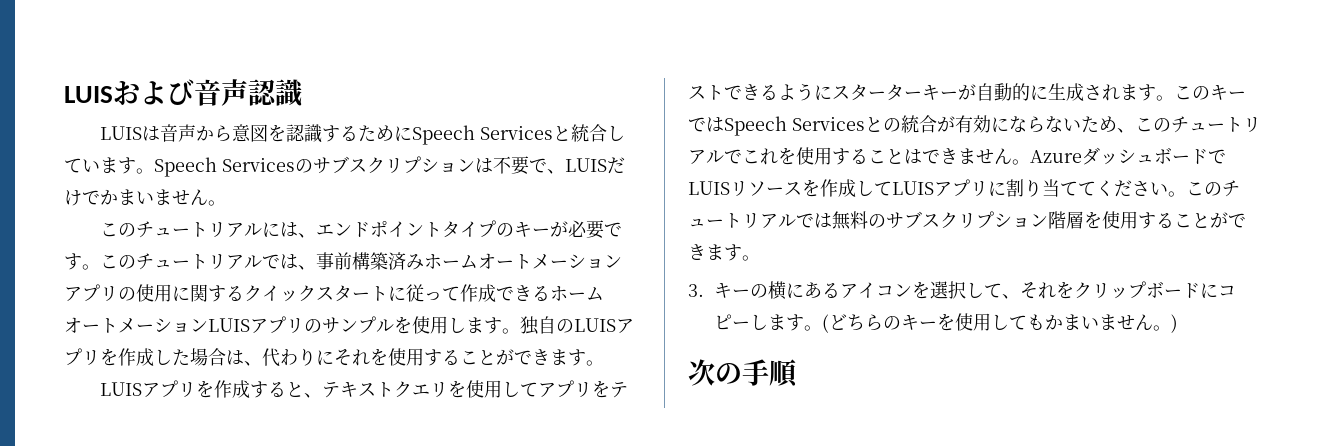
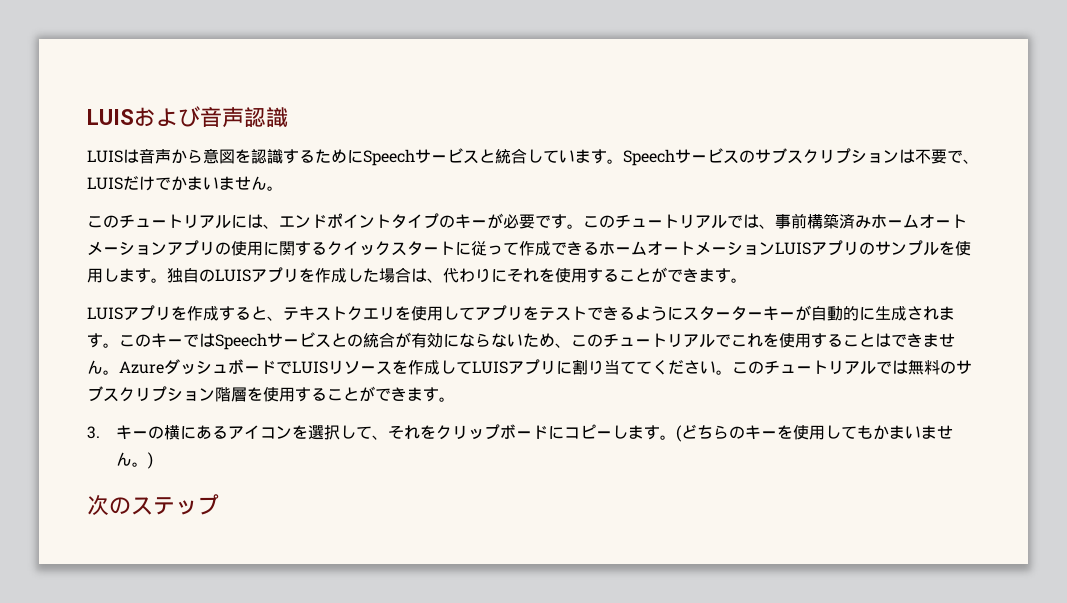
[480,125,554,140] Services -> [415,148,479,164] サービス
[222,157,295,172] Services -> [675,148,739,164] サービス
[792,116,865,131] Services -> [267,332,331,348] サービス
[742,359,798,387] 手順 -> [131,494,219,515] ステップ

